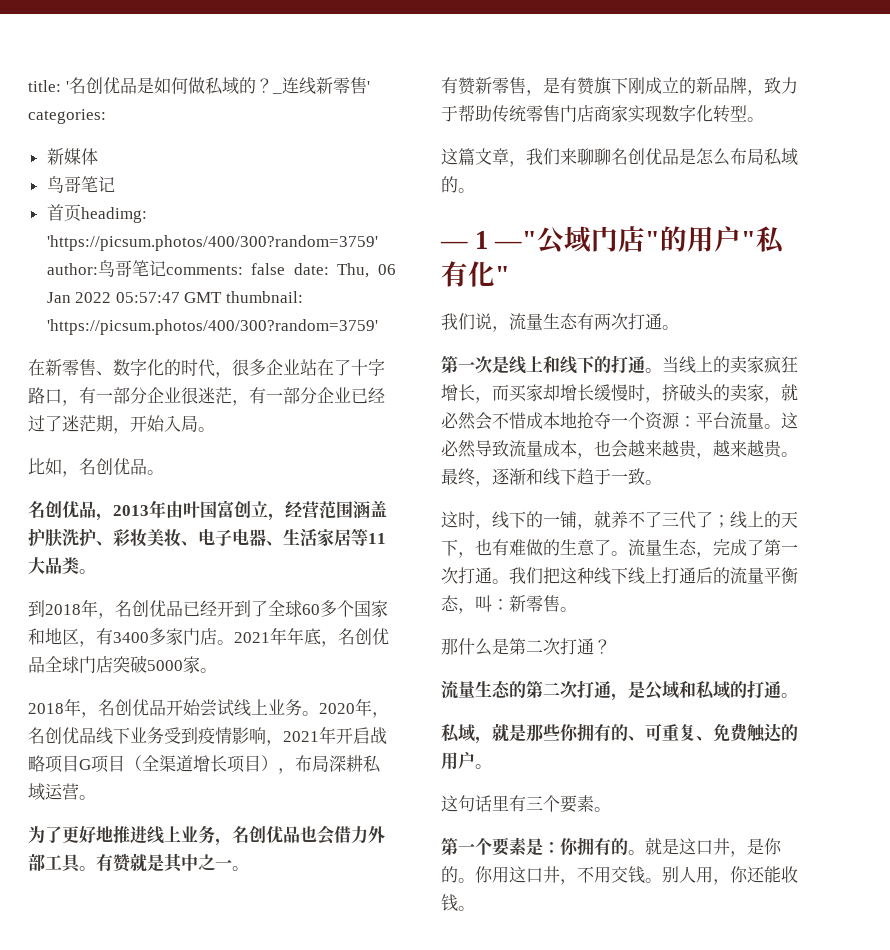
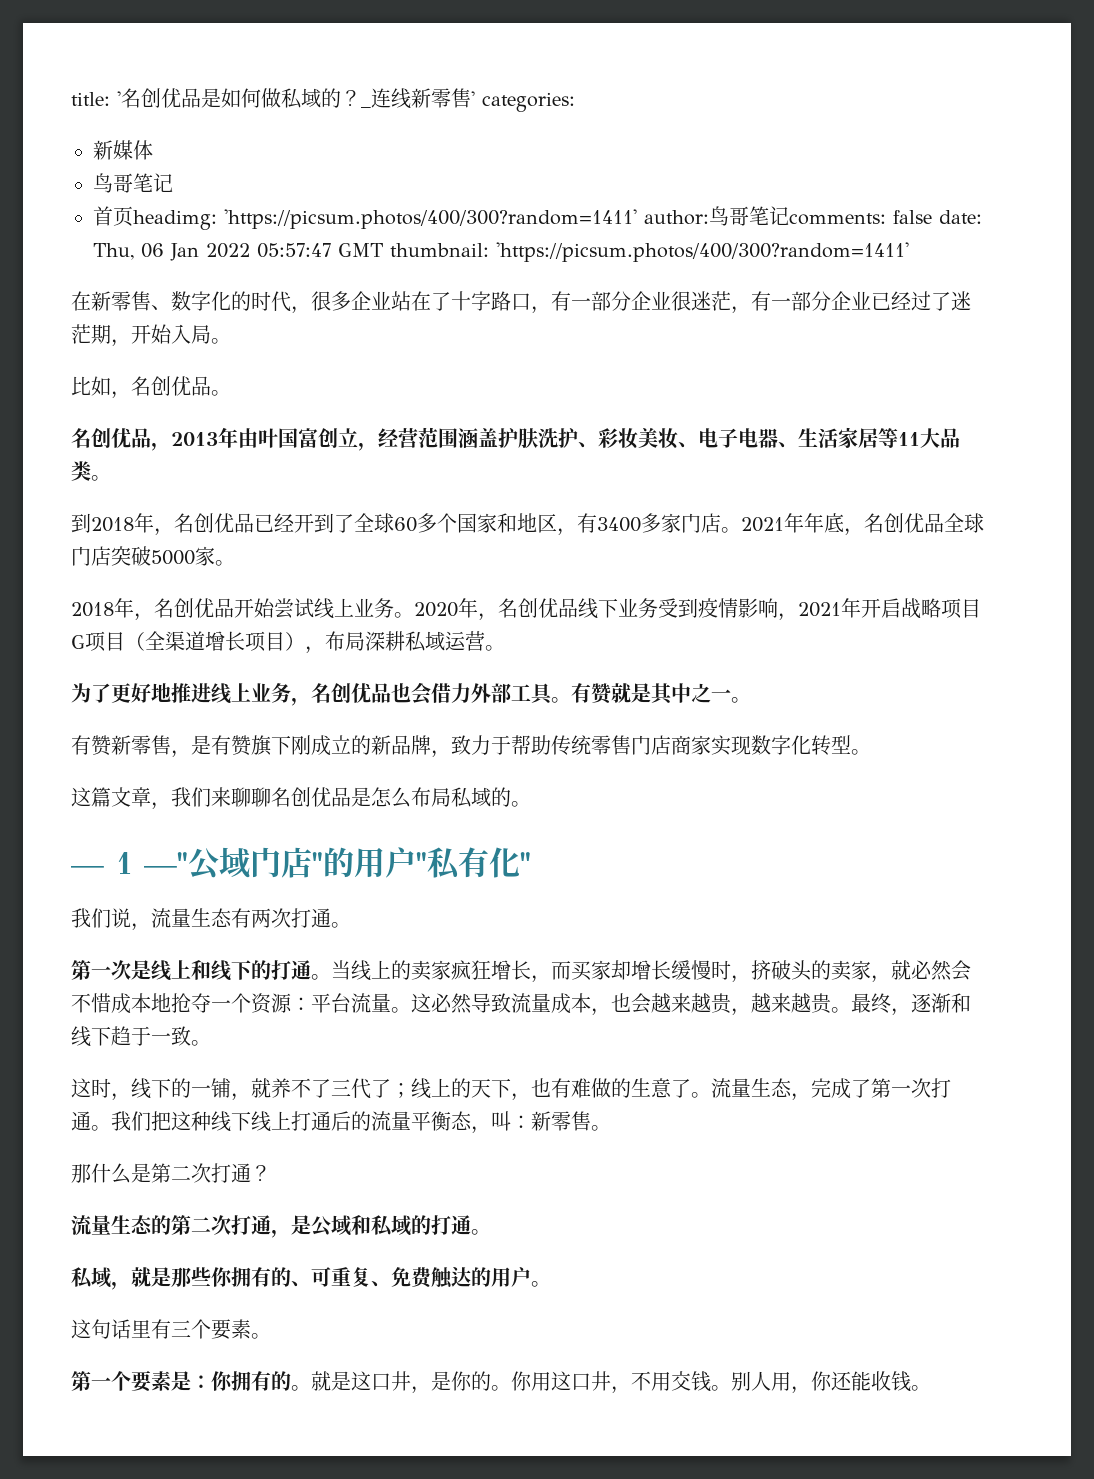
[46,235,378,251] 'https://picsum.photos/400/300?random=3759' -> [224,209,637,229] 'https://picsum.photos/400/300?random=1411'
[46,319,378,335] 'https://picsum.photos/400/300?random=3759' -> [496,242,909,262] 'https://picsum.photos/400/300?random=1411'

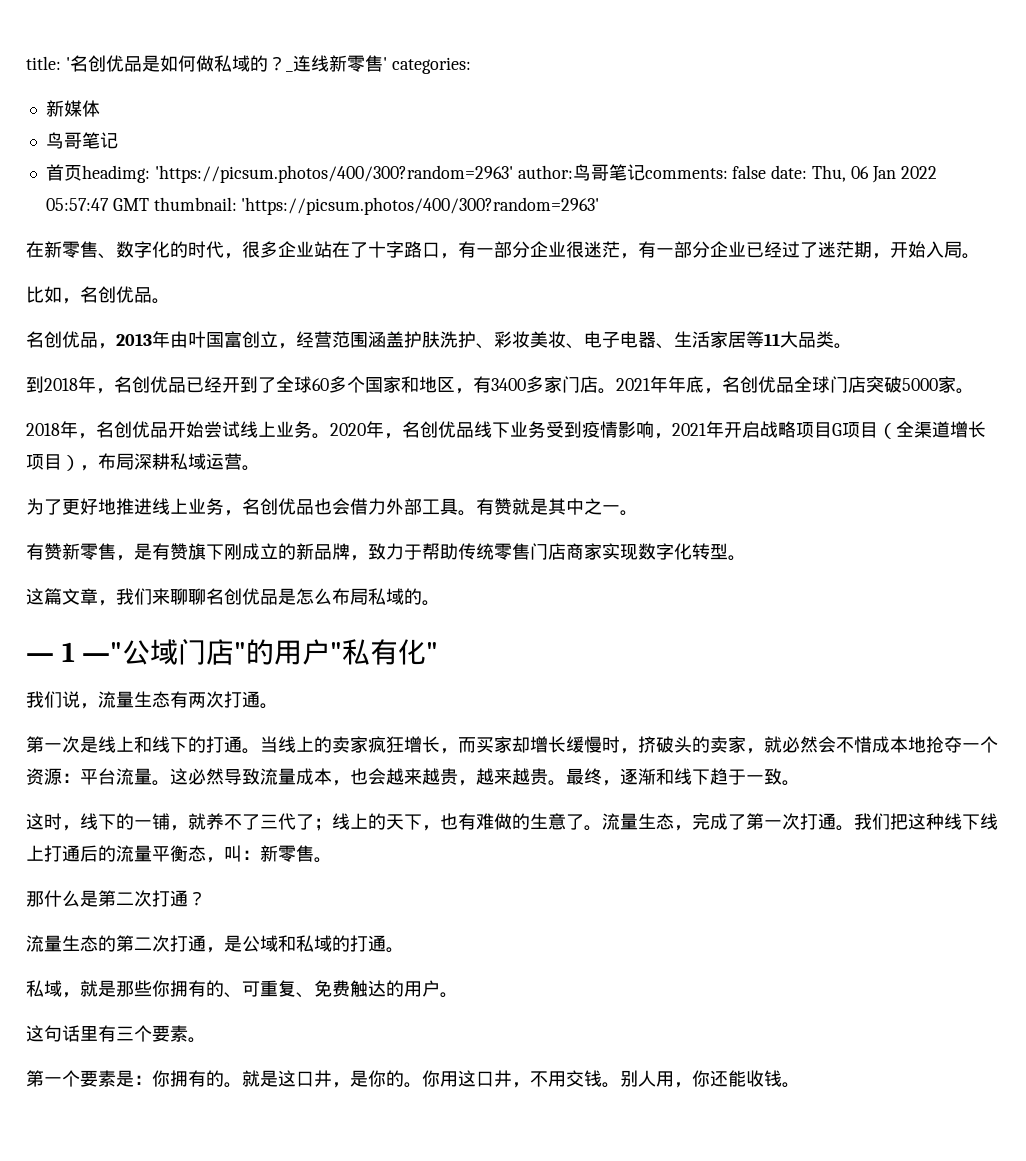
[224,209,637,229] 'https://picsum.photos/400/300?random=1411' -> [154,165,513,183] 'https://picsum.photos/400/300?random=2963'
[496,242,909,262] 'https://picsum.photos/400/300?random=1411' -> [241,197,600,215] 'https://picsum.photos/400/300?random=2963'

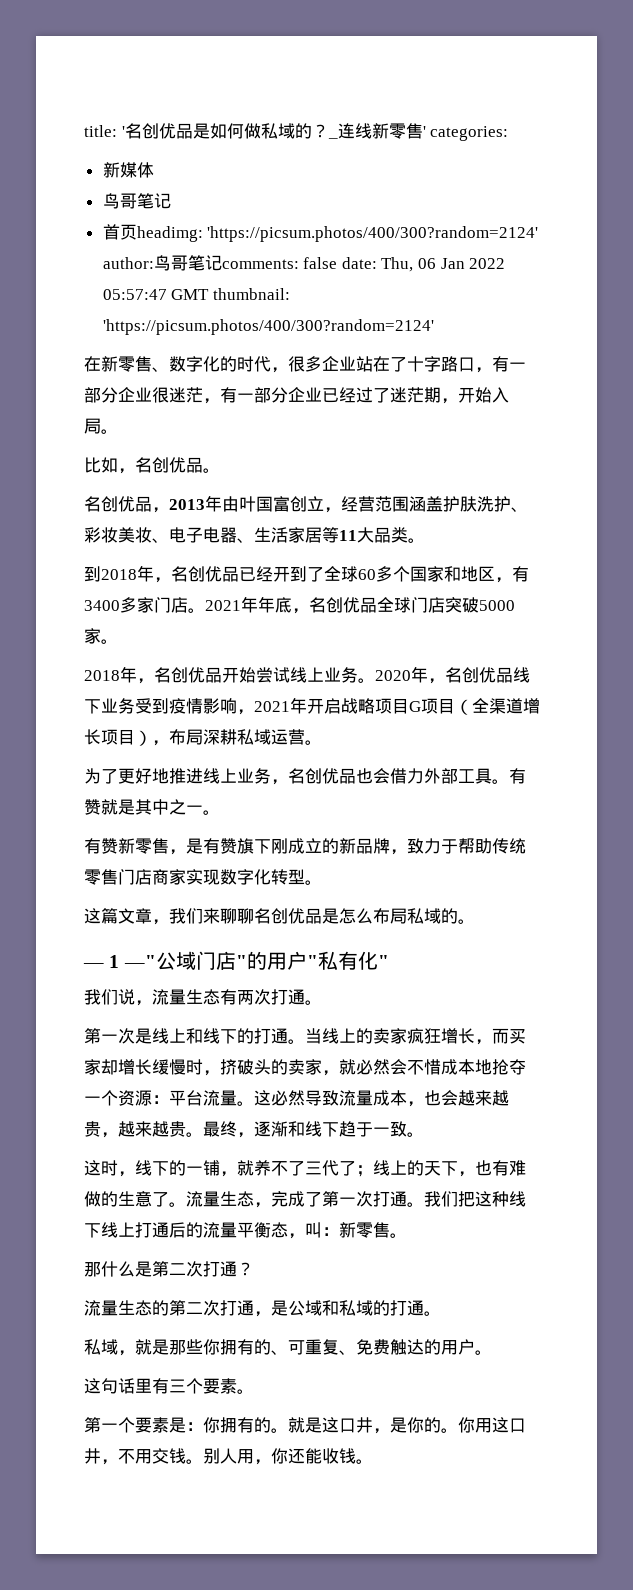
[154,165,513,183] 'https://picsum.photos/400/300?random=2963' -> [207,226,539,242] 'https://picsum.photos/400/300?random=2124'
[241,197,600,215] 'https://picsum.photos/400/300?random=2963' -> [102,319,434,335] 'https://picsum.photos/400/300?random=2124'

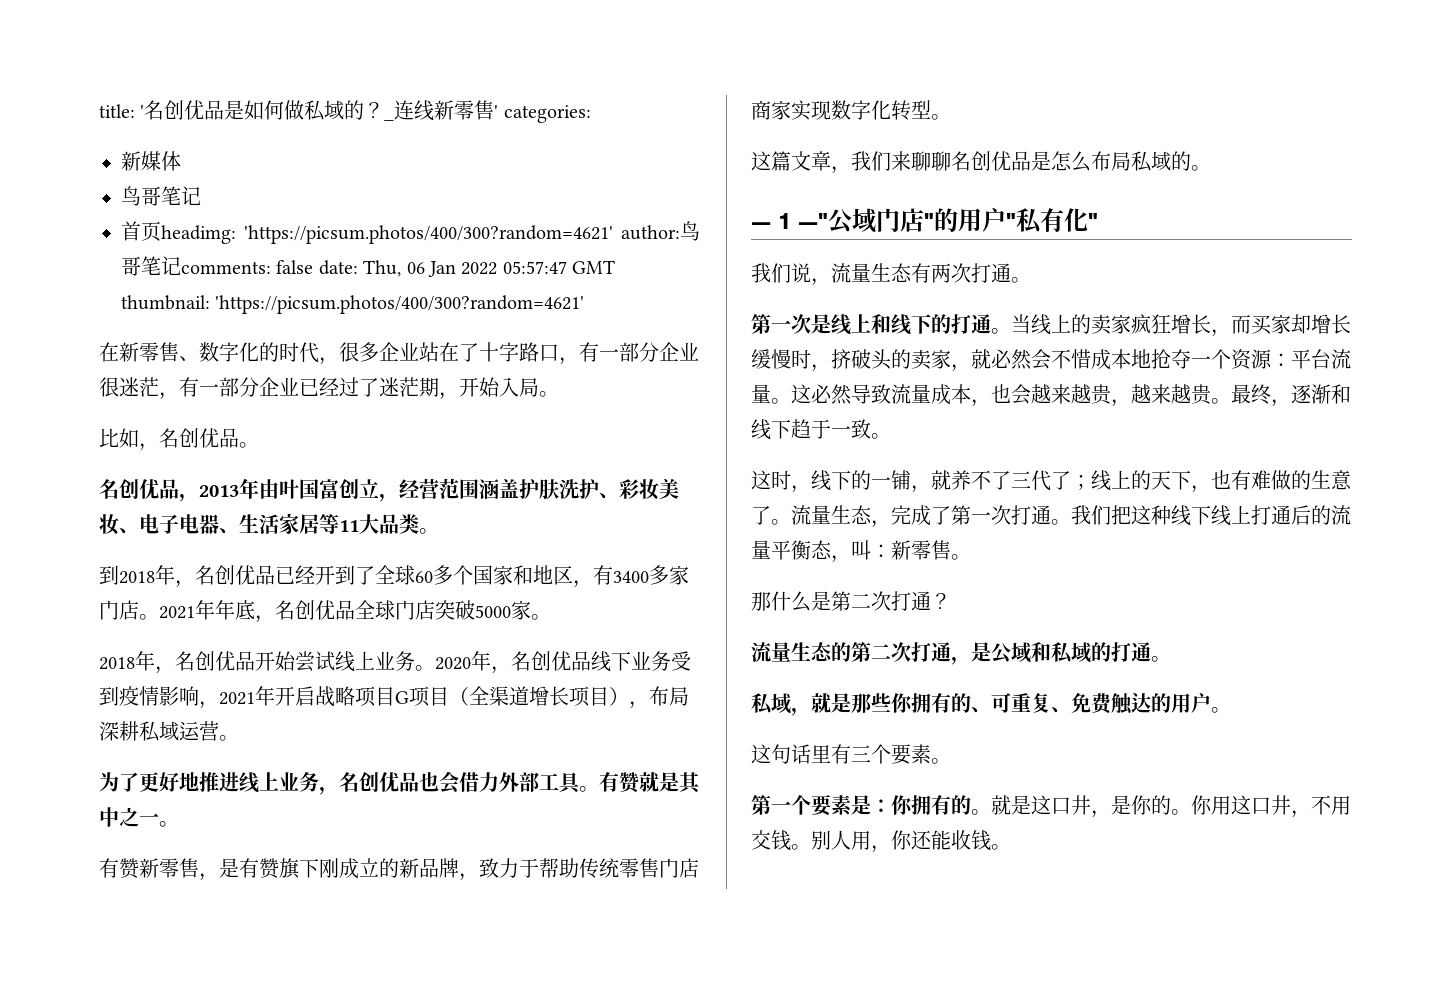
[207,226,539,242] 'https://picsum.photos/400/300?random=2124' -> [244,225,613,244] 'https://picsum.photos/400/300?random=4621'
[102,319,434,335] 'https://picsum.photos/400/300?random=2124' -> [215,295,585,314] 'https://picsum.photos/400/300?random=4621'

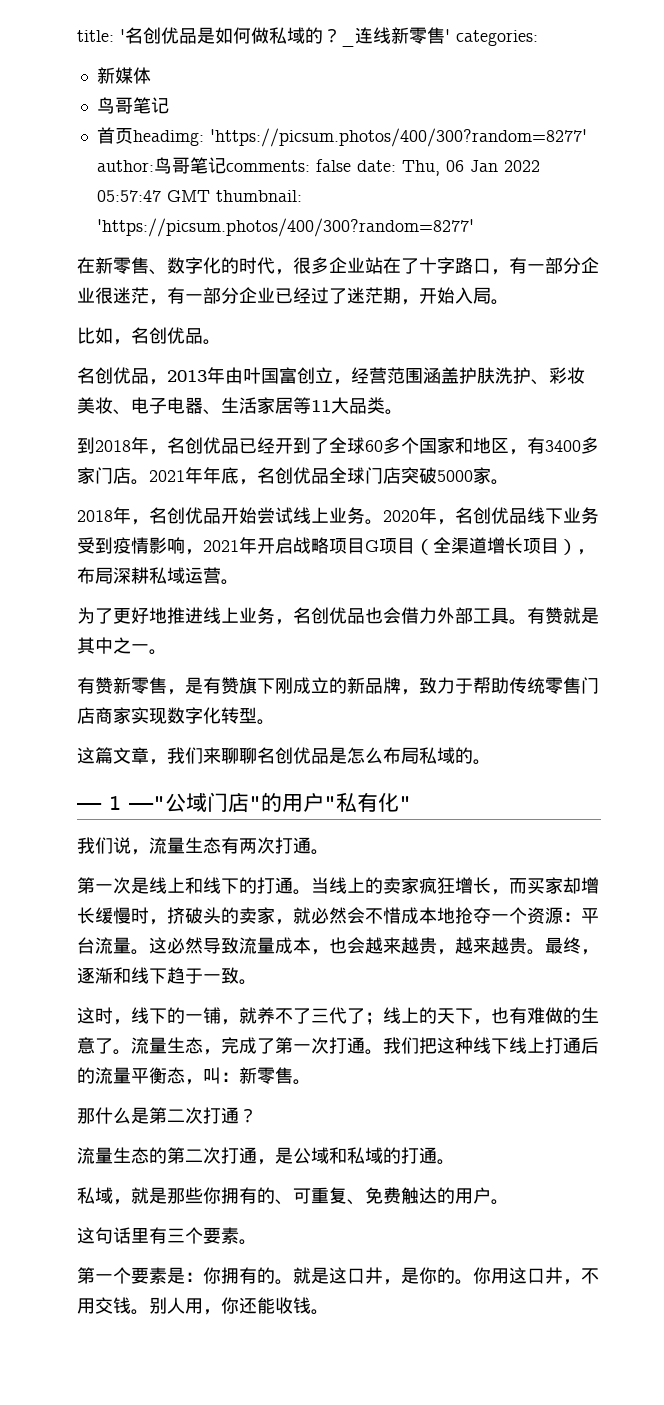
[244,225,613,244] 'https://picsum.photos/400/300?random=4621' -> [209,128,587,147] 'https://picsum.photos/400/300?random=8277'
[215,295,585,314] 'https://picsum.photos/400/300?random=4621' -> [96,218,474,237] 'https://picsum.photos/400/300?random=8277'

